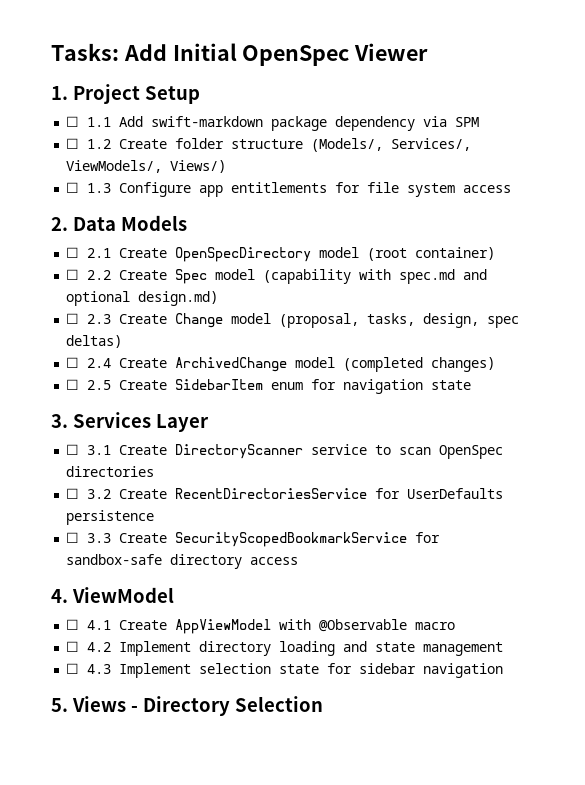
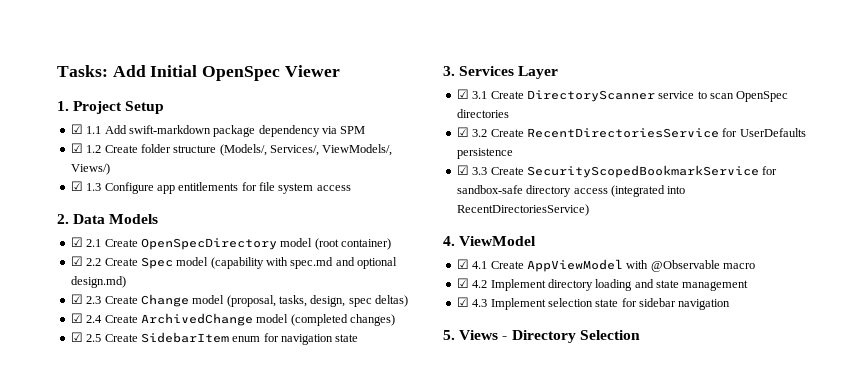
[66,116,80,127] ☐ -> [70,124,83,134] ☑
[66,138,80,149] ☐ -> [70,143,83,153] ☑
[66,182,80,193] ☐ -> [70,181,83,191] ☑
[66,247,80,258] ☐ -> [70,237,83,247] ☑
[66,269,80,280] ☐ -> [70,256,83,266] ☑
[66,313,80,324] ☐ -> [70,294,83,304] ☑
[66,357,80,368] ☐ -> [70,313,83,323] ☑
[66,379,80,390] ☐ -> [70,332,83,342] ☑
[66,444,80,455] ☐ -> [456,89,469,99] ☑
[66,488,80,499] ☐ -> [456,127,469,137] ☑
[66,532,80,543] ☐ -> [456,165,469,175] ☑
(299, 561) none -> [610,185,686,197] [456,204,589,216] (integrated into RecentDirectoriesService)
[66,619,80,630] ☐ -> [456,259,469,269] ☑
[66,641,80,652] ☐ -> [456,278,469,288] ☑
[66,663,80,674] ☐ -> [456,297,469,307] ☑

